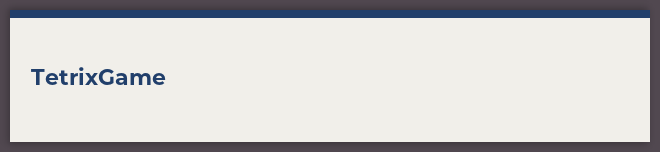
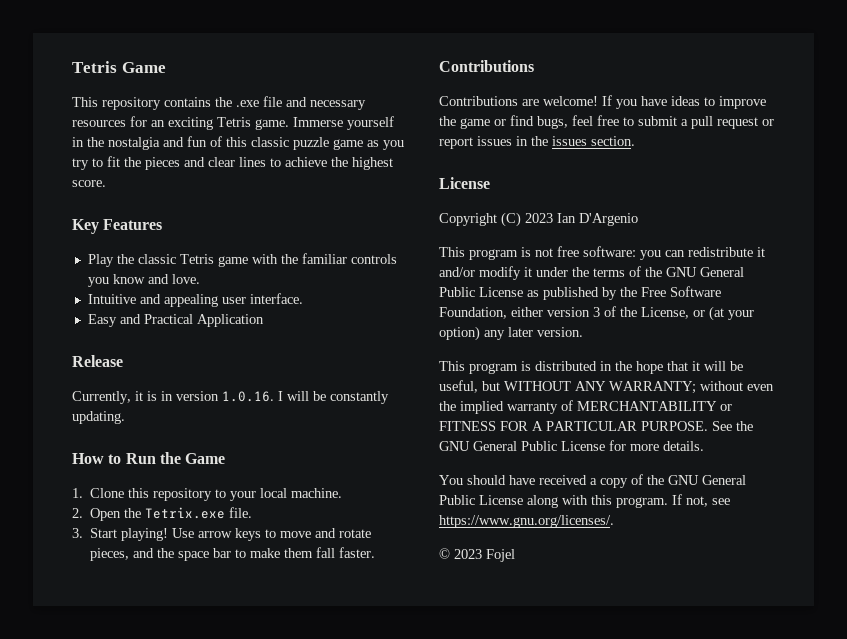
[31,67,166,85] TetrixGame -> [72,61,166,73] [72,96,366,110] [72,116,394,130] [72,136,404,150] [72,156,393,170] [72,180,106,187] [72,219,163,234] [87,253,397,267] [87,274,200,287] [87,293,303,307] [87,314,264,327] [72,355,123,367] [72,391,389,404] [72,411,125,424] [72,452,226,464] [72,488,343,501] [72,507,253,521] [72,528,372,541] [90,547,376,561] [439,60,534,72] [439,95,766,109] [439,115,774,129] [439,136,635,149] [439,177,490,189] [439,212,638,227] [439,246,765,260] [439,266,744,280] [439,286,721,300] [439,306,754,321] [439,326,583,341] [439,361,743,374] [439,380,774,394] [439,400,732,414] [439,421,753,431] [439,440,704,451] [439,474,746,488] [439,494,730,508] [439,515,614,528] [439,548,515,562] Tetris Game // This repository contains the .exe file and necessary resources for an exciting Tetris game. Immerse yourself in the nostalgia and fun of this classic puzzle game as you try to fit the pieces and clear lines to achieve the highest score. // Key Features // Play the classic Tetris game with the familiar controls you know and love. // Intuitive and appealing user interface. // Easy and Practical Application // Release // Currently, it is in version 1.0.16. I will be constantly updating. // How to Run the Game // 1. Clone this repository to your local machine. // 2. Open the Tetrix.exe file. // 3. Start playing! Use arrow keys to move and rotate pieces, and the space bar to make them fall faster. // Contributions // Contributions are welcome! If you have ideas to improve the game or find bugs, feel free to submit a pull request or report issues in the issues section. // License // Copyright (C) 2023 Ian D'Argenio // This program is not free software: you can redistribute it and/or modify it under the terms of the GNU General Public License as published by the Free Software Foundation, either version 3 of the License, or (at your option) any later version. // This program is distributed in the hope that it will be useful, but WITHOUT ANY WARRANTY; without even the implied warranty of MERCHANTABILITY or FITNESS FOR A PARTICULAR PURPOSE. See the GNU General Public License for more details. // You should have received a copy of the GNU General Public License along with this program. If not, see https://www.gnu.org/licenses/. // © 2023 Fojel

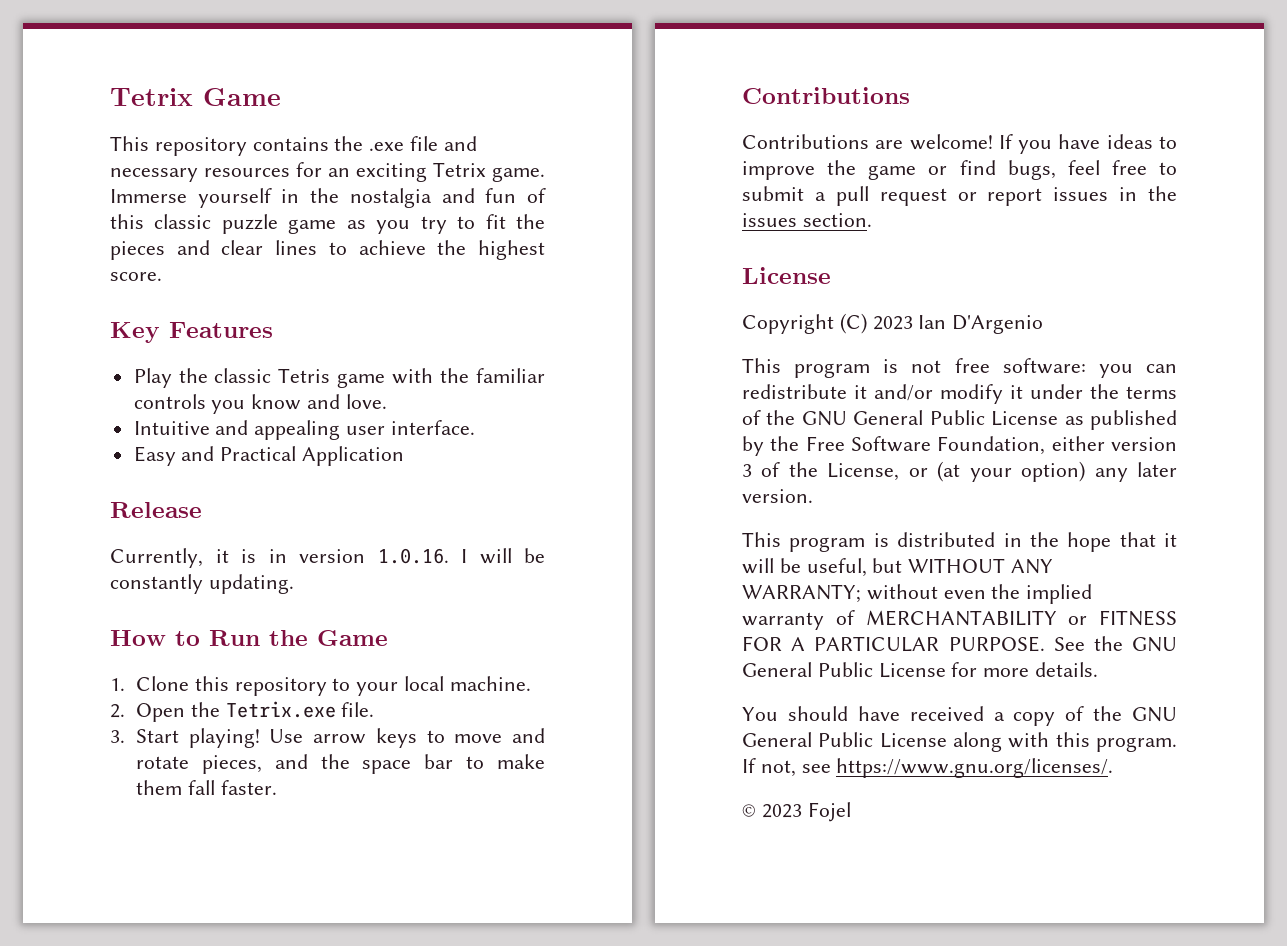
[72,61,117,73] Tetris -> [110,88,193,106] Tetrix
[217,117,251,127] Tetris -> [433,162,486,177] Tetrix

